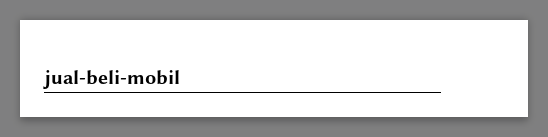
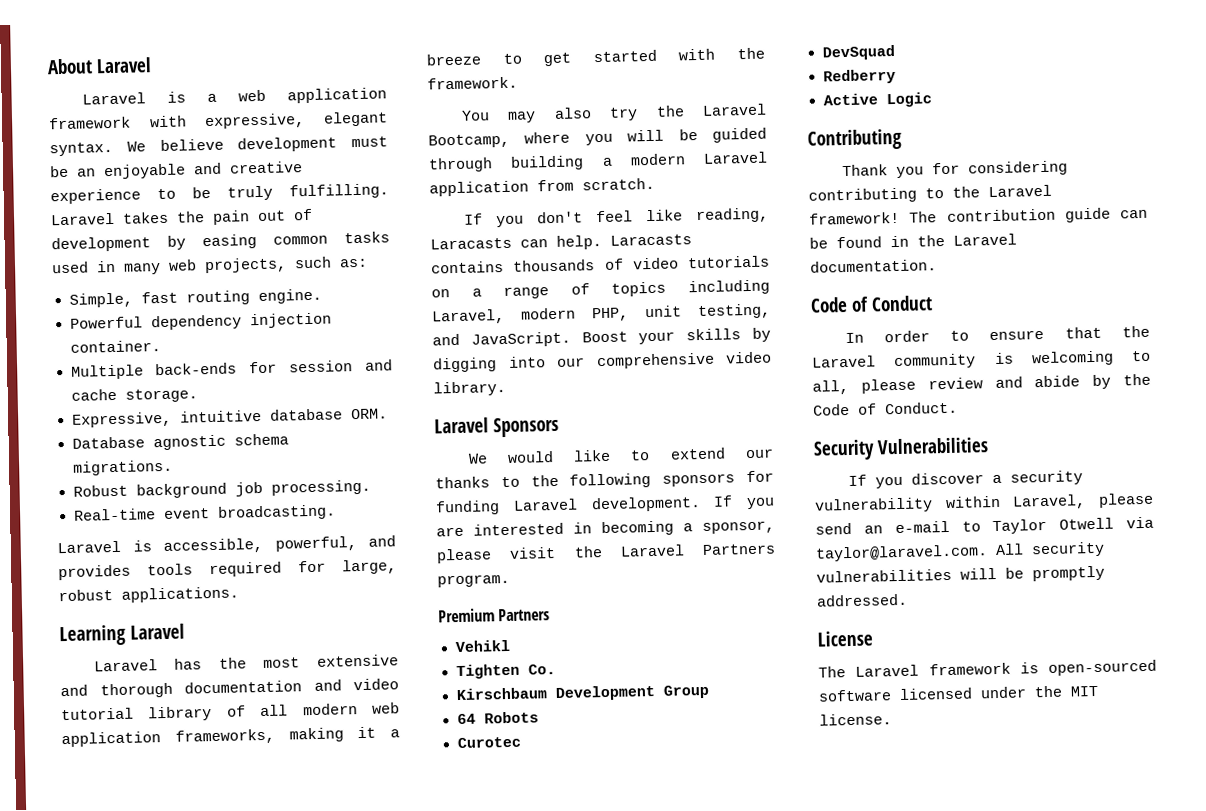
[43,70,180,89] jual-beli-mobil -> [47,57,153,75] [81,87,387,105] [49,111,388,130] [49,136,388,157] [49,161,303,180] [50,183,389,205] [50,208,313,226] [51,231,390,253] [51,256,368,275] [68,288,322,308] [69,312,332,331] [69,340,161,353] [70,359,393,380] [70,388,198,403] [71,408,388,428] [71,433,289,451] [72,459,173,476] [72,479,371,499] [73,504,336,521] [57,535,396,554] [58,559,397,581] [58,586,239,603] [59,623,186,647] [93,654,399,672] [60,678,399,699] [61,702,400,722] [61,726,400,748] [426,47,765,67] [427,76,518,90] [460,103,767,123] [428,127,767,149] [428,151,768,173] [429,177,655,197] [463,207,769,228] [430,234,692,250] [431,255,770,274] [431,279,770,300] [432,303,771,325] [432,327,771,348] [433,351,772,373] [433,380,506,397] [434,416,560,438] [467,447,774,464] [435,470,774,489] [435,495,775,516] [436,520,775,537] [436,543,776,564] [437,573,510,588] [438,608,551,623] [454,639,510,653] [455,663,556,680] [455,684,709,702] [456,711,539,725] [456,736,521,749] [821,44,895,61] [822,68,896,85] [822,92,932,108] [807,128,902,151] [841,160,1068,178] [808,184,1052,204] [809,207,1148,225] [809,233,1017,249] [810,259,937,273] [810,295,934,313] [844,325,1150,344] [812,350,1151,370] [812,373,1151,395] [813,401,958,416] [813,437,990,461] [847,470,1083,489] [814,492,1154,514] [815,516,1154,535] [815,541,1105,562] [816,565,1105,583] [816,593,908,607] [817,630,873,647] [818,659,1157,678] [818,685,1099,702] [819,713,892,726] About Laravel // Laravel is a web application framework with expressive, elegant syntax. We believe development must be an enjoyable and creative experience to be truly fulfilling. Laravel takes the pain out of development by easing common tasks used in many web projects, such as: // Simple, fast routing engine. // Powerful dependency injection container. // Multiple back-ends for session and cache storage. // Expressive, intuitive database ORM. // Database agnostic schema migrations. // Robust background job processing. // Real-time event broadcasting. // Laravel is accessible, powerful, and provides tools required for large, robust applications. // Learning Laravel // Laravel has the most extensive and thorough documentation and video tutorial library of all modern web application frameworks, making it a breeze to get started with the framework. // You may also try the Laravel Bootcamp, where you will be guided through building a modern Laravel application from scratch. // If you don't feel like reading, Laracasts can help. Laracasts contains thousands of video tutorials on a range of topics including Laravel, modern PHP, unit testing, and JavaScript. Boost your skills by digging into our comprehensive video library. // Laravel Sponsors // We would like to extend our thanks to the following sponsors for funding Laravel development. If you are interested in becoming a sponsor, please visit the Laravel Partners program. // Premium Partners // Vehikl // Tighten Co. // Kirschbaum Development Group // 64 Robots // Curotec // DevSquad // Redberry // Active Logic // Contributing // Thank you for considering contributing to the Laravel framework! The contribution guide can be found in the Laravel documentation. // Code of Conduct // In order to ensure that the Laravel community is welcoming to all, please review and abide by the Code of Conduct. // Security Vulnerabilities // If you discover a security vulnerability within Laravel, please send an e-mail to Taylor Otwell via taylor@laravel.com. All security vulnerabilities will be promptly addressed. // License // The Laravel framework is open-sourced software licensed under the MIT license.

